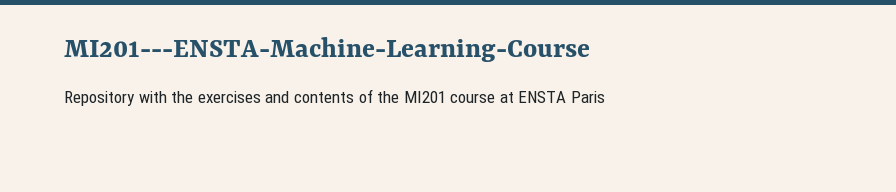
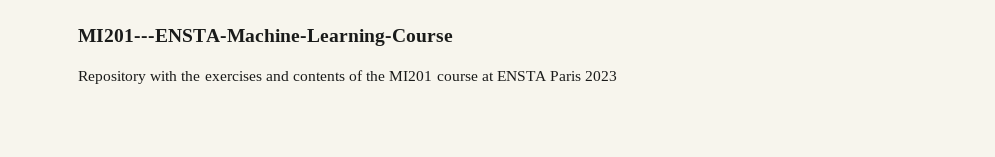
(606, 97) none -> [585,71,618,81] 2023

